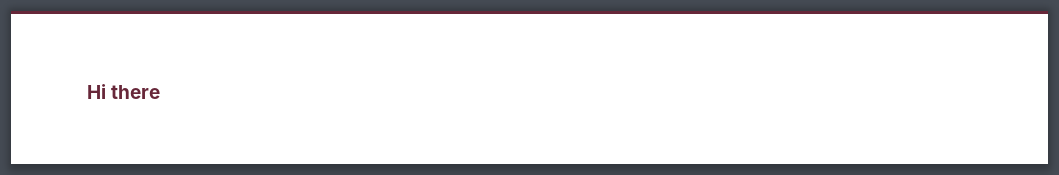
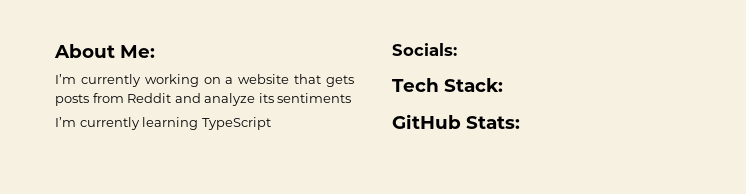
[87,84,161,99] Hi there -> [54,44,155,58] [55,74,354,87] [55,93,352,106] [55,117,271,130] [392,43,457,56] [392,78,503,92] [392,114,520,129] About Me: // I’m currently working on a website that gets posts from Reddit and analyze its sentiments // I’m currently learning TypeScript // Socials: // Tech Stack: // GitHub Stats:

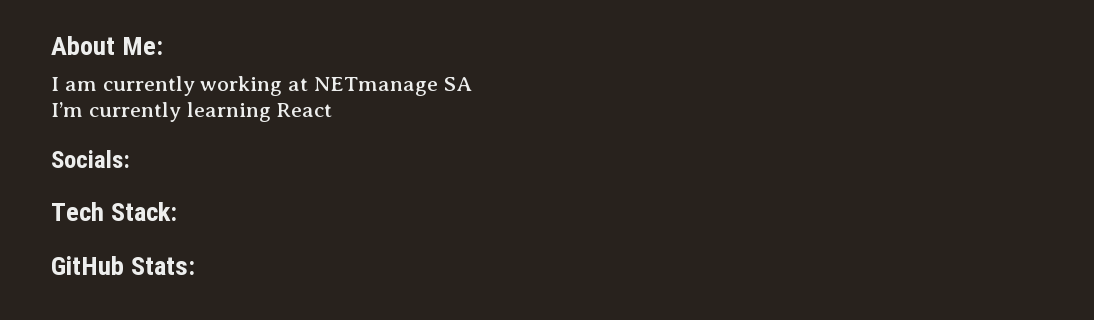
[55,74,354,87] [55,93,352,106] I’m currently working on a website that gets posts from Reddit and analyze its sentiments -> [51,76,472,96] I am currently working at NETmanage SA
[201,117,271,130] TypeScript -> [276,103,333,117] React

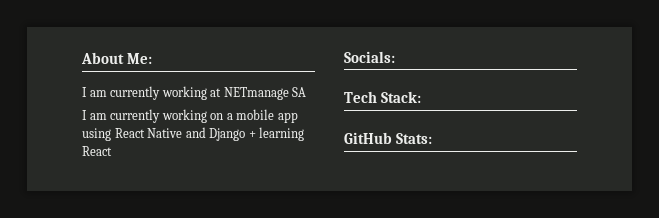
[51,102,181,122] I’m currently -> [82,109,298,123] [82,127,256,141] I am currently working on a mobile app using React Native and Django +

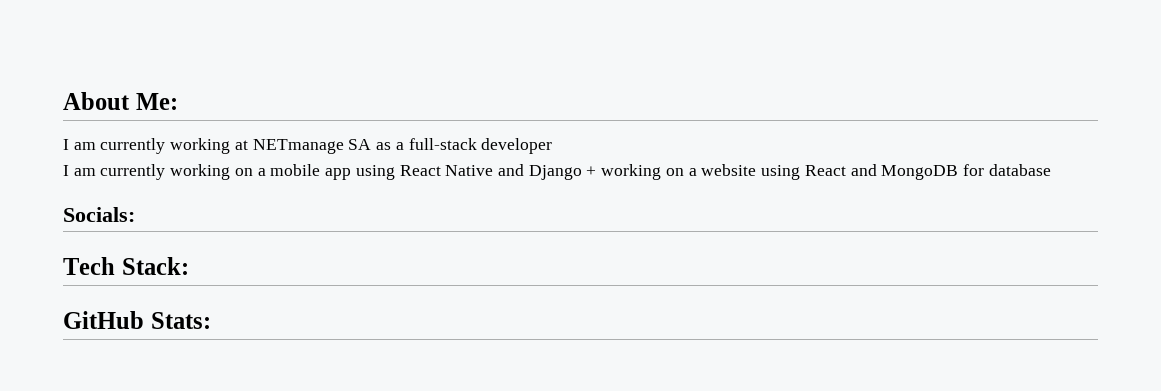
(307, 92) none -> [376,138,553,154] as a full-stack developer
[259,127,305,141] [82,146,112,156] learning React -> [601,164,1051,180] working on a website using React and MongoDB for database

